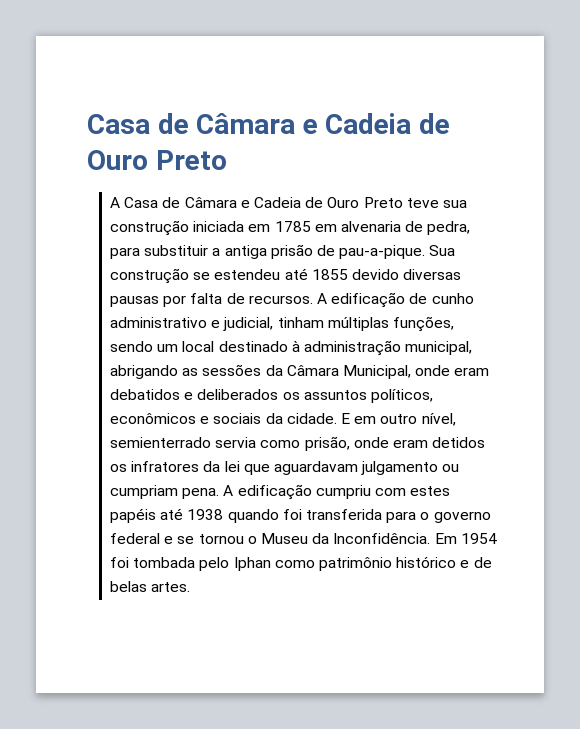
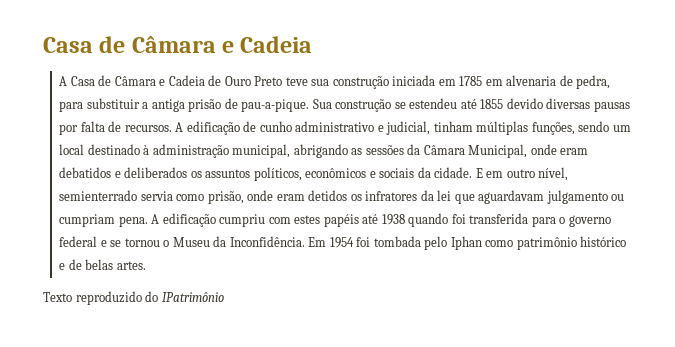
[87,113,450,134] [87,150,227,170] Casa de Câmara e Cadeia de Ouro Preto -> [43,36,313,53] Casa de Câmara e Cadeia
(191, 587) none -> [43,291,224,305] // Texto reproduzido do IPatrimônio

